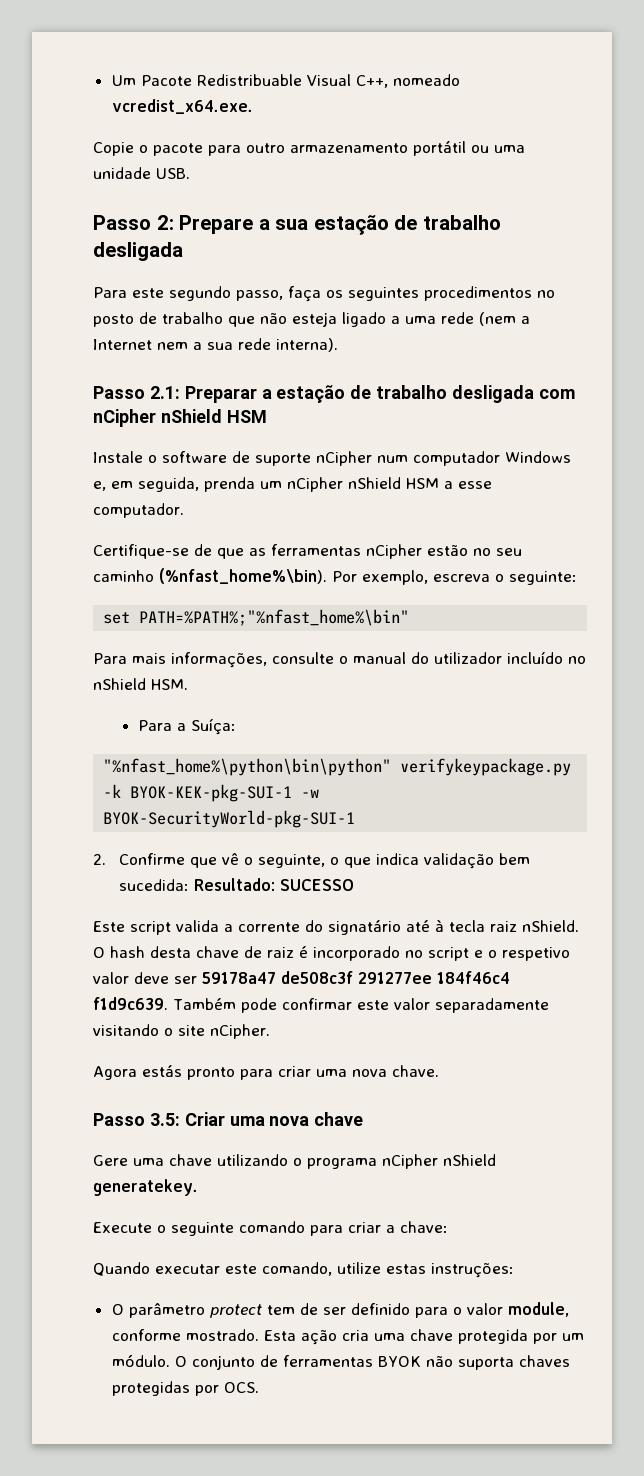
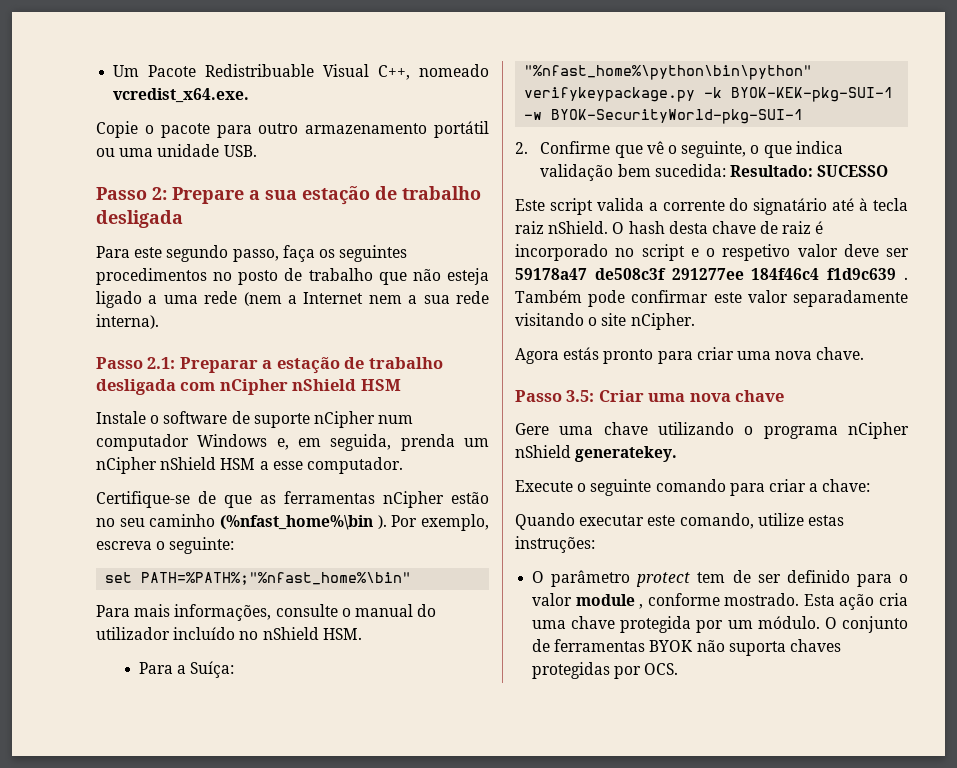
[159,568,327,584] (%nfast_home%\bin). -> [220,515,387,530] (%nfast_home%\bin ).
[93,997,168,1010] f1d9c639. -> [827,268,908,280] f1d9c639 .
[507,1302,569,1317] module, -> [575,594,644,609] module ,

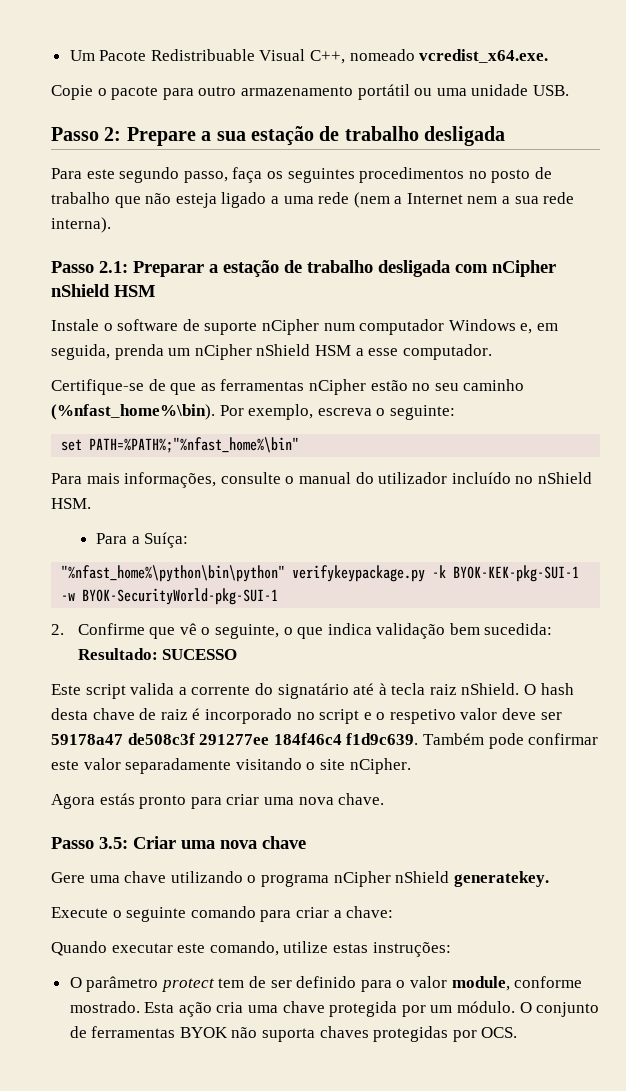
[220,515,387,530] (%nfast_home%\bin ). -> [51,404,215,420] (%nfast_home%\bin).
[827,268,908,280] f1d9c639 . -> [346,733,419,745] f1d9c639.
[575,594,644,609] module , -> [451,976,510,991] module,

